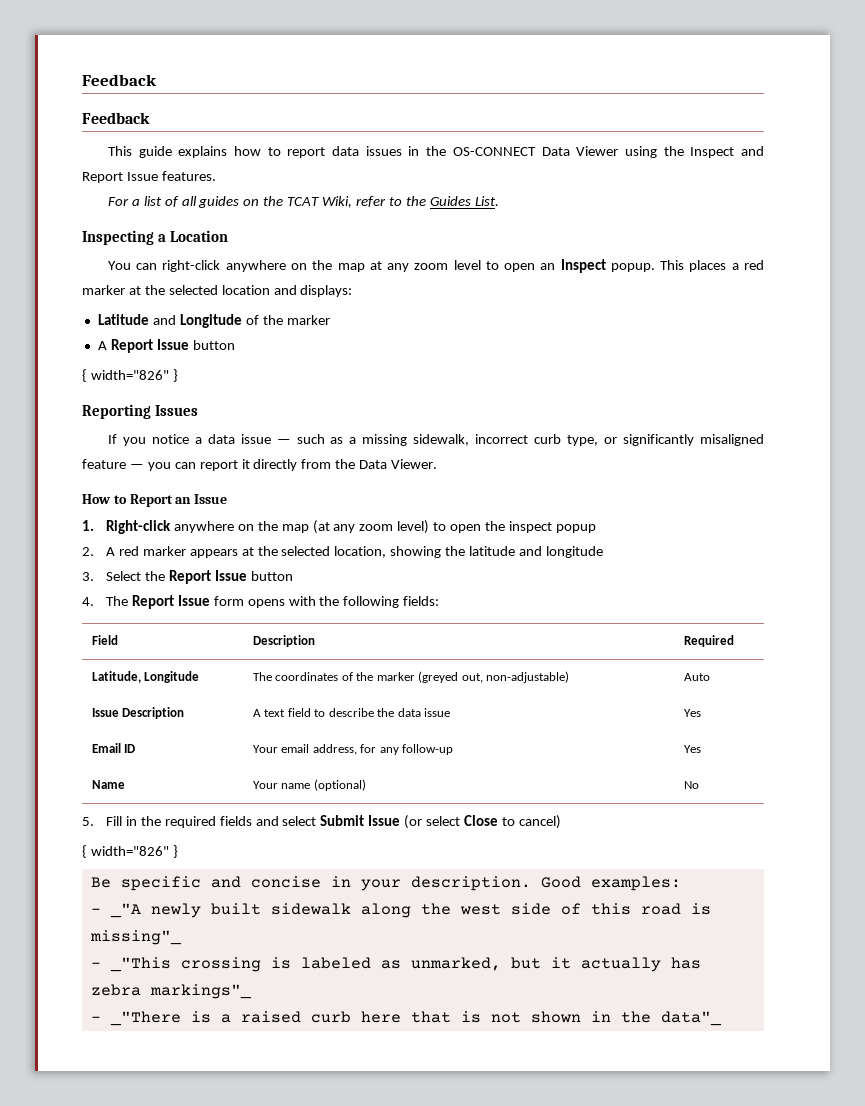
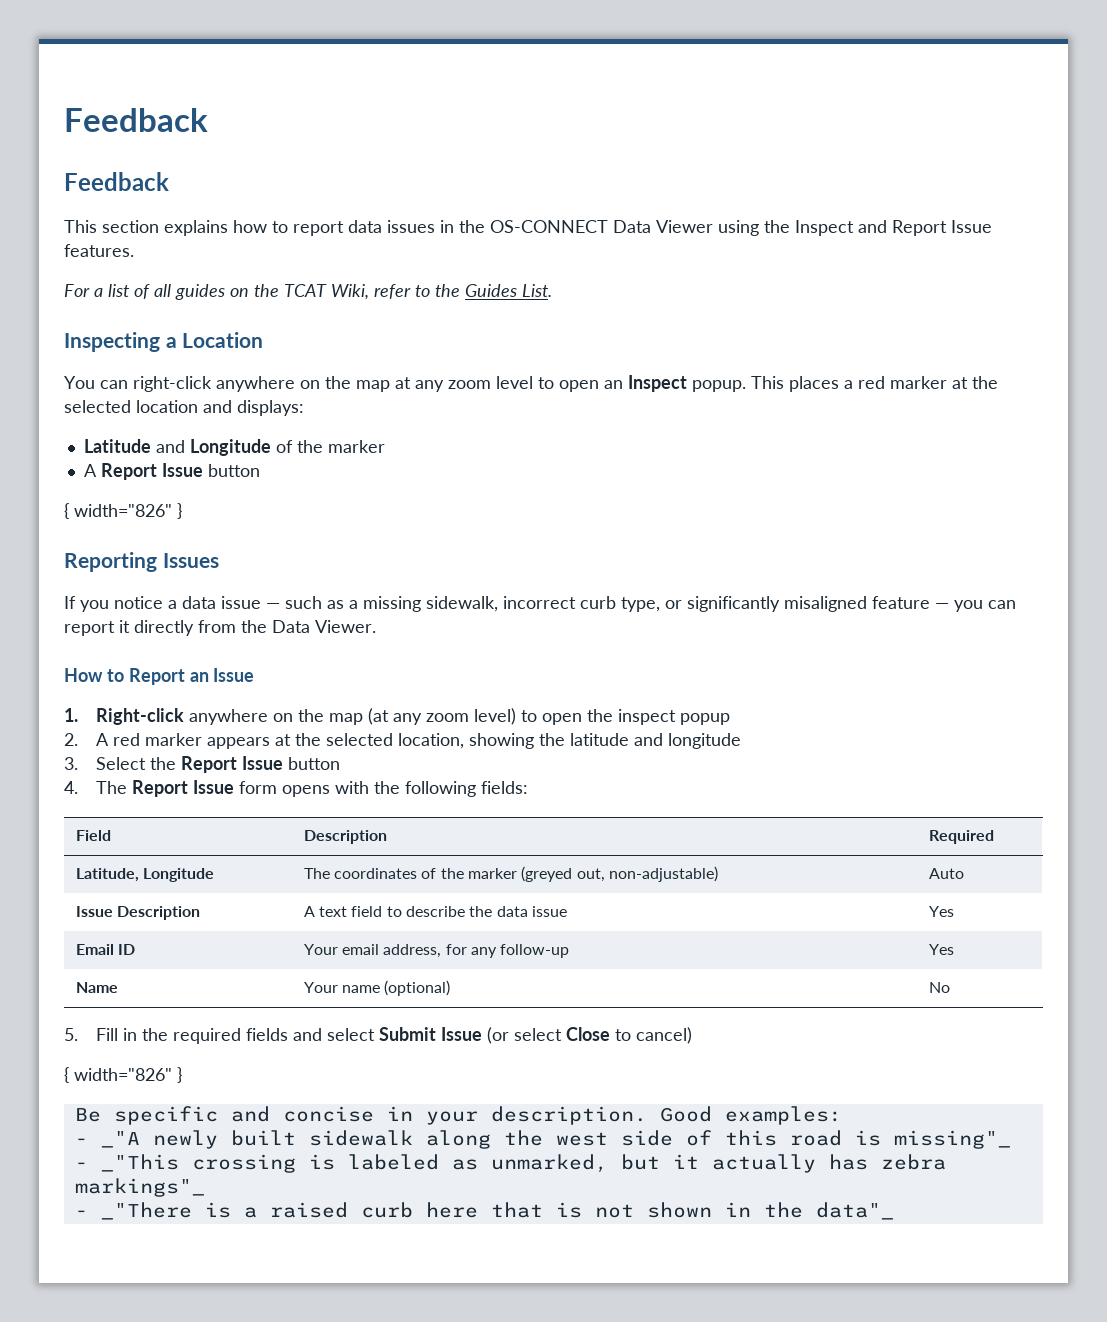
[138,146,172,158] guide -> [102,220,159,233] section

